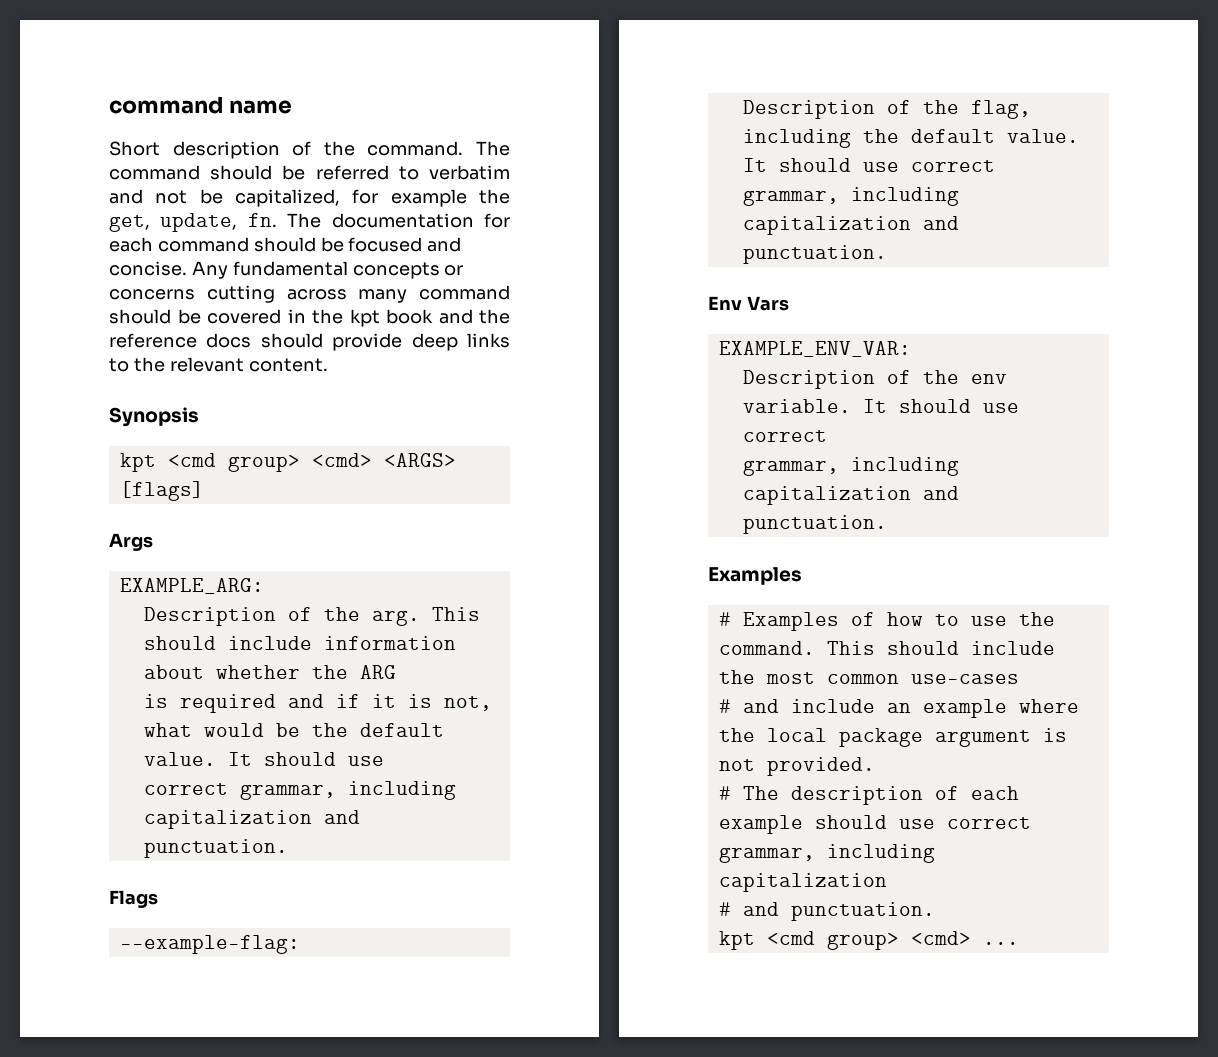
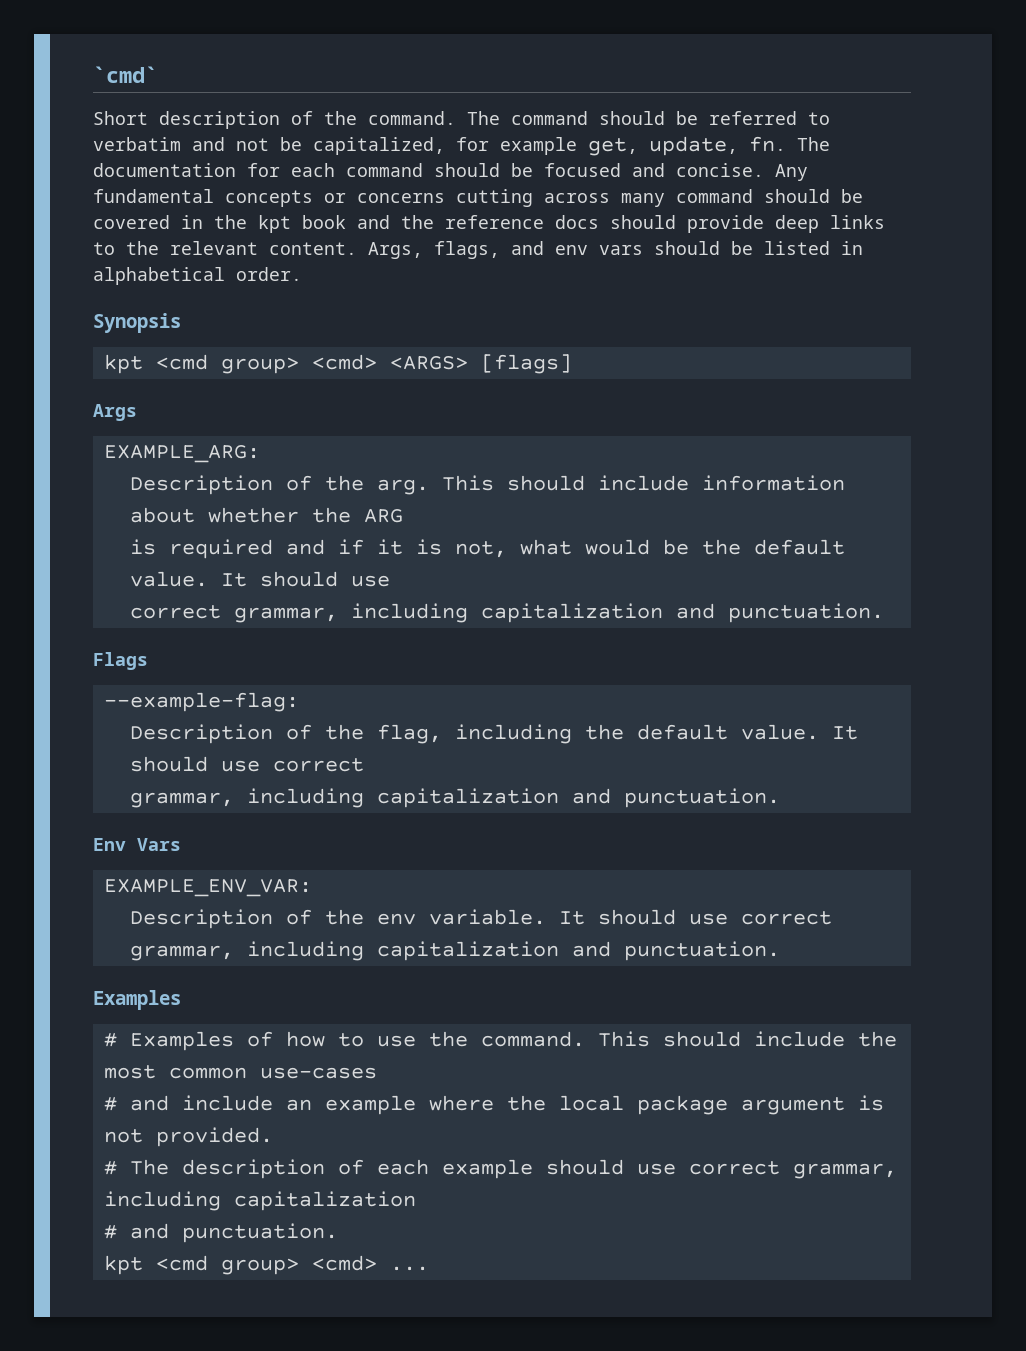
[109,96,292,114] command name -> [93,66,158,83] `cmd`
[479,189,510,204] the -> (577, 146) none
(328, 365) none -> [368,241,863,259] [93,267,302,285] Args, flags, and env vars should be listed in alphabetical order.

